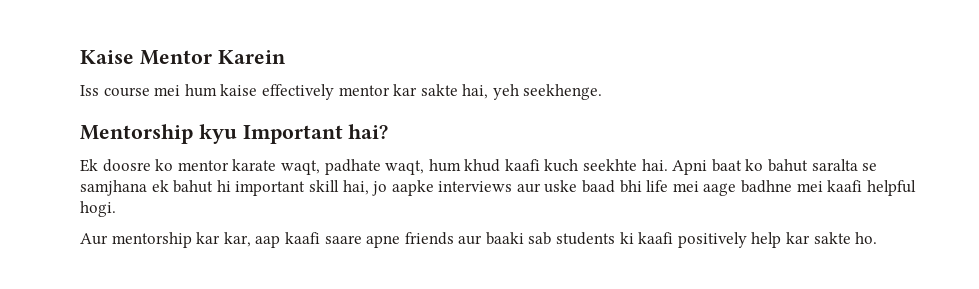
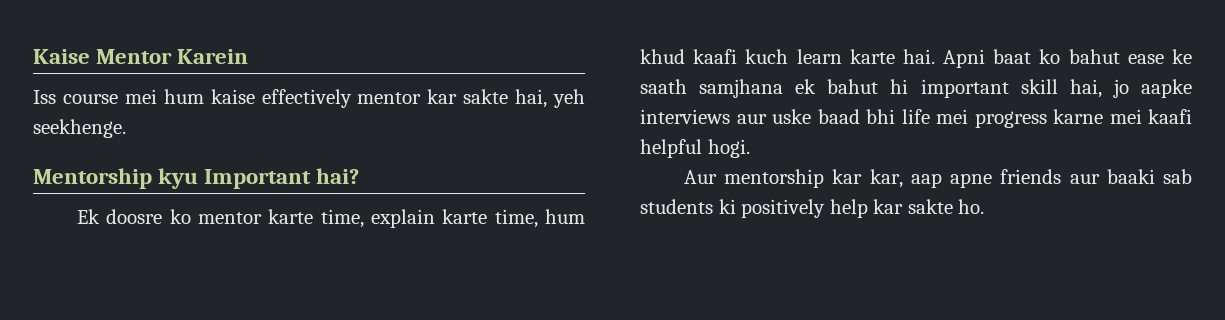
[232,159,425,175] karate waqt, padhate waqt, -> [268,209,538,228] karte time, explain karte time,
[583,159,638,171] seekhte -> [796,49,895,64] learn karte
[811,159,878,171] saralta se -> [1127,49,1192,64] [640,79,687,94] ease ke saath
[703,180,793,196] aage badhne -> [974,109,1103,128] progress karne
[284,232,362,244] kaafi saare -> (942, 180) none
[638,232,674,244] kaafi -> (736, 206) none

